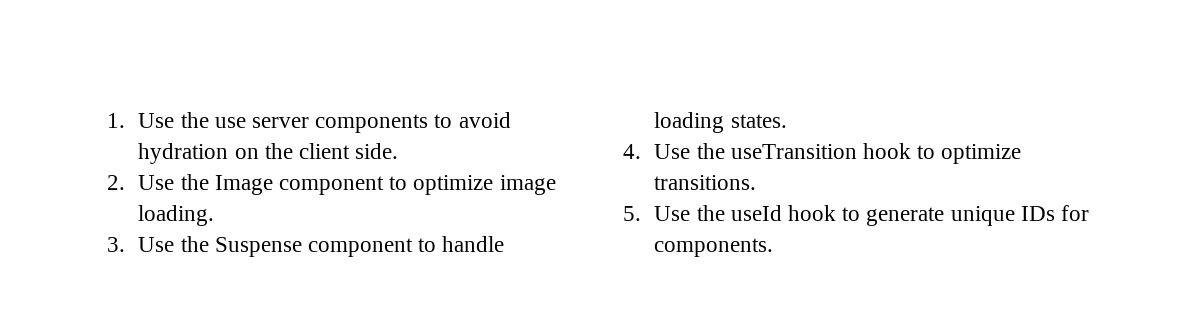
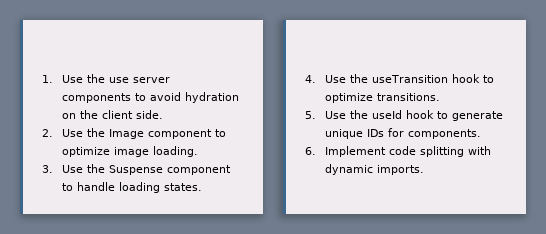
(774, 247) none -> [305,146,492,157] [325,164,425,175] // 6. Implement code splitting with dynamic imports.

